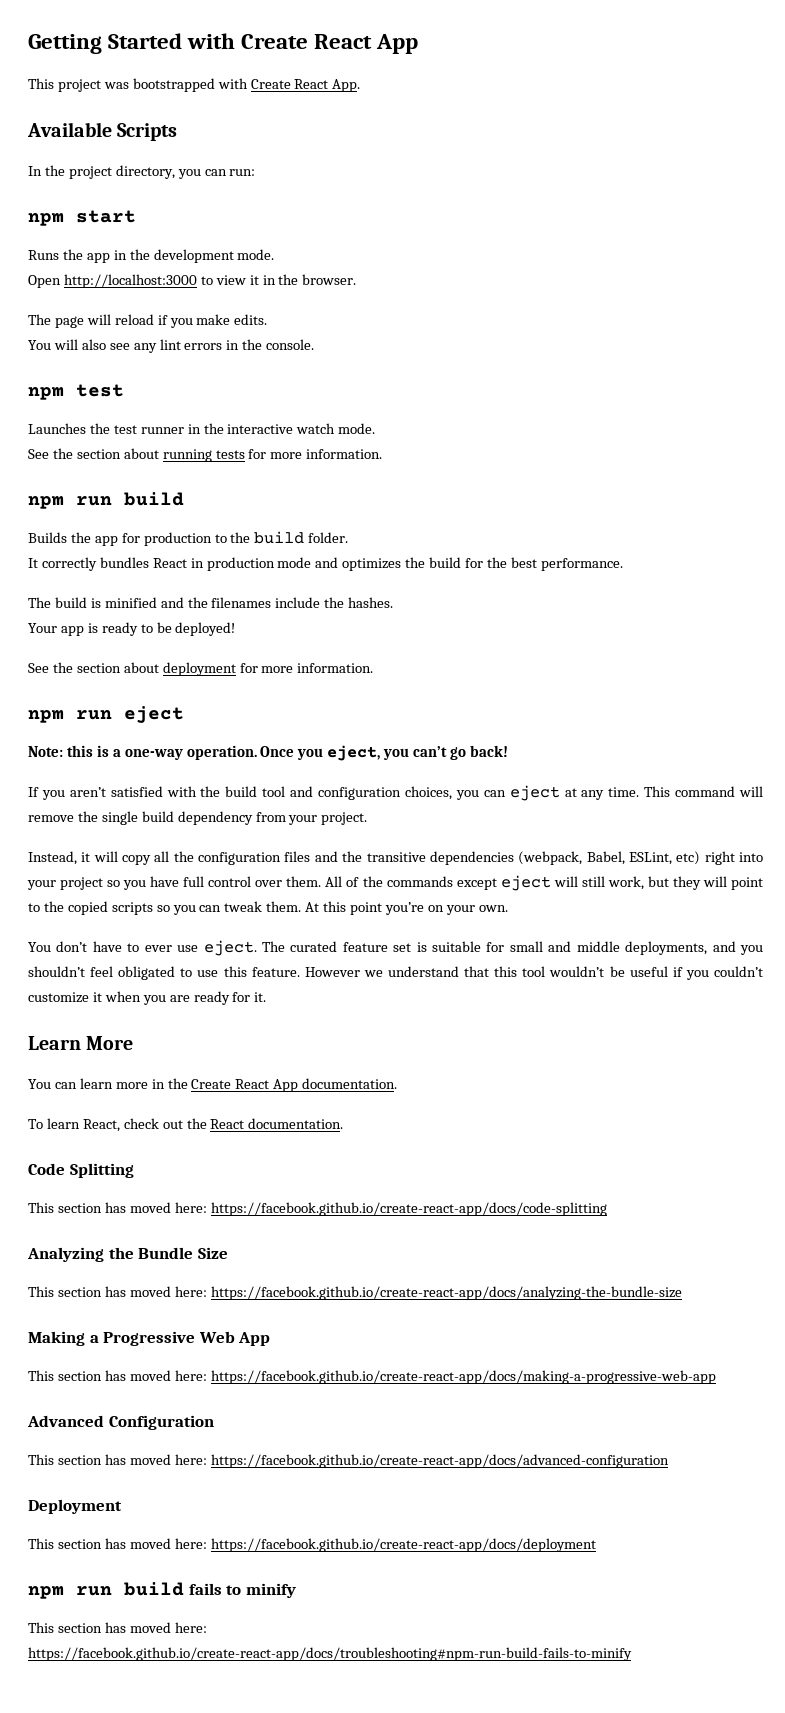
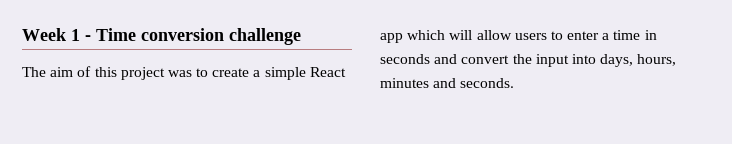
[28,33,419,54] [28,78,361,92] [27,122,178,141] [28,165,256,179] [28,210,136,226] [28,249,275,263] [28,274,357,288] [28,314,268,328] [28,339,315,353] [28,384,124,400] [28,423,376,434] [28,448,383,462] [28,492,184,509] [28,531,349,546] [28,557,623,571] [28,597,394,608] [28,622,236,636] [28,662,374,676] [28,706,184,723] [28,745,508,761] [28,785,764,801] [28,811,368,825] [28,851,764,865] [27,875,763,891] [28,901,508,915] [28,940,764,956] [28,966,763,980] [28,991,267,1005] [28,1036,134,1050] [28,1078,398,1092] [28,1118,344,1132] [28,1163,134,1178] [28,1202,607,1216] [27,1247,228,1262] [28,1286,682,1300] [28,1331,271,1346] [28,1370,716,1384] [27,1415,214,1430] [28,1454,669,1468] [28,1499,122,1514] [28,1538,596,1552] [28,1582,296,1599] [28,1622,207,1633] [28,1647,632,1661] Getting Started with Create React App // This project was bootstrapped with Create React App. // Available Scripts // In the project directory, you can run: // npm start // Runs the app in the development mode. // Open http://localhost:3000 to view it in the browser. // The page will reload if you make edits. // You will also see any lint errors in the console. // npm test // Launches the test runner in the interactive watch mode. // See the section about running tests for more information. // npm run build // Builds the app for production to the build folder. // It correctly bundles React in production mode and optimizes the build for the best performance. // The build is minified and the filenames include the hashes. // Your app is ready to be deployed! // See the section about deployment for more information. // npm run eject // Note: this is a one-way operation. Once you eject, you can’t go back! // If you aren’t satisfied with the build tool and configuration choices, you can eject at any time. This command will remove the single build dependency from your project. // Instead, it will copy all the configuration files and the transitive dependencies (webpack, Babel, ESLint, etc) right into your project so you have full control over them. All of the commands except eject will still work, but they will point to the copied scripts so you can tweak them. At this point you’re on your own. // You don’t have to ever use eject. The curated feature set is suitable for small and middle deployments, and you shouldn’t feel obligated to use this feature. However we understand that this tool wouldn’t be useful if you couldn’t customize it when you are ready for it. // Learn More // You can learn more in the Create React App documentation. // To learn React, check out the React documentation. // Code Splitting // This section has moved here: https://facebook.github.io/create-react-app/docs/code-splitting // Analyzing the Bundle Size // This section has moved here: https://facebook.github.io/create-react-app/docs/analyzing-the-bundle-size // Making a Progressive Web App // This section has moved here: https://facebook.github.io/create-react-app/docs/making-a-progressive-web-app // Advanced Configuration // This section has moved here: https://facebook.github.io/create-react-app/docs/advanced-configuration // Deployment // This section has moved here: https://facebook.github.io/create-react-app/docs/deployment // npm run build fails to minify // This section has moved here: https://facebook.github.io/create-react-app/docs/troubleshooting#npm-run-build-fails-to-minify -> [22,28,301,45] [22,66,346,80] [380,30,657,43] [380,54,677,67] [380,78,515,88] Week 1 - Time conversion challenge // The aim of this project was to create a simple React app which will allow users to enter a time in seconds and convert the input into days, hours, minutes and seconds.

